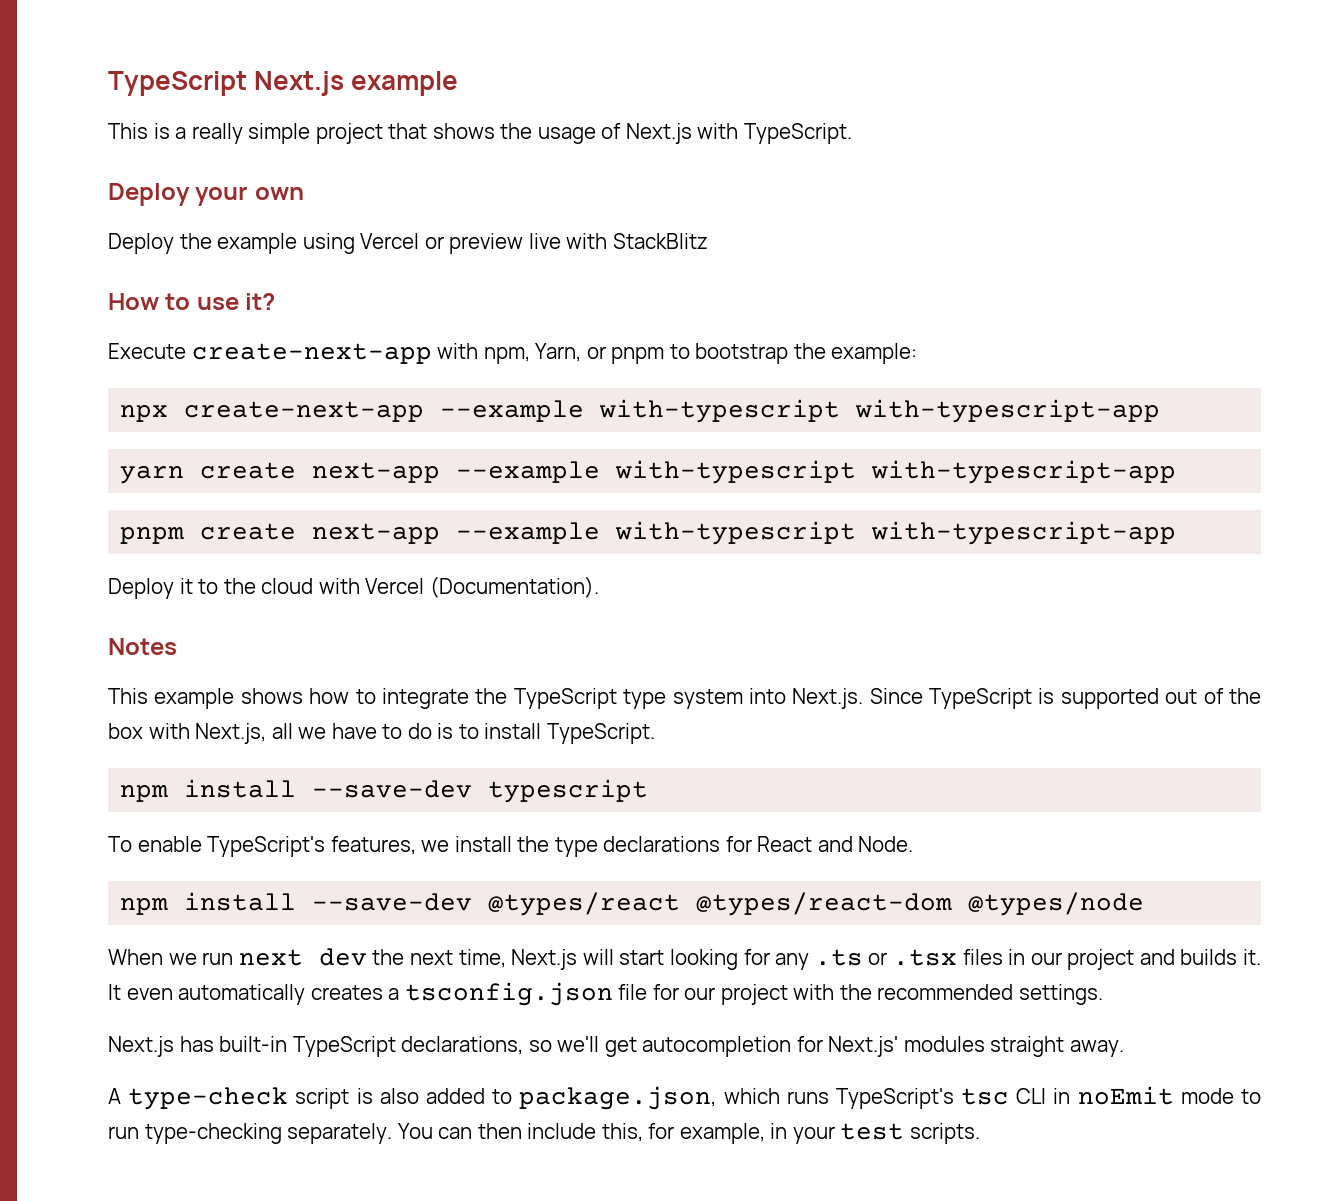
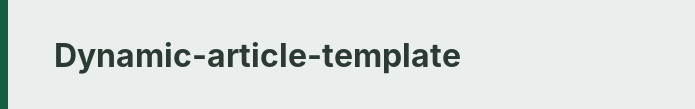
[108,71,459,96] [108,123,852,144] [108,183,304,206] [108,233,708,254] [108,293,276,310] [108,343,918,364] [120,399,1161,423] [120,460,1177,484] [120,521,1177,545] [108,576,599,599] [108,638,177,655] [108,688,1262,709] [108,723,655,744] [120,779,649,803] [108,836,914,857] [120,892,1145,916] [108,948,1262,970] [108,982,1103,1006] [108,1036,1124,1057] [108,1086,1261,1110] [108,1123,980,1144] TypeScript Next.js example // This is a really simple project that shows the usage of Next.js with TypeScript. // Deploy your own // Deploy the example using Vercel or preview live with StackBlitz // How to use it? // Execute create-next-app with npm, Yarn, or pnpm to bootstrap the example: // npx create-next-app --example with-typescript with-typescript-app // yarn create next-app --example with-typescript with-typescript-app // pnpm create next-app --example with-typescript with-typescript-app // Deploy it to the cloud with Vercel (Documentation). // Notes // This example shows how to integrate the TypeScript type system into Next.js. Since TypeScript is supported out of the box with Next.js, all we have to do is to install TypeScript. // npm install --save-dev typescript // To enable TypeScript's features, we install the type declarations for React and Node. // npm install --save-dev @types/react @types/react-dom @types/node // When we run next dev the next time, Next.js will start looking for any .ts or .tsx files in our project and builds it. It even automatically creates a tsconfig.json file for our project with the recommended settings. // Next.js has built-in TypeScript declarations, so we'll get autocompletion for Next.js' modules straight away. // A type-check script is also added to package.json, which runs TypeScript's tsc CLI in noEmit mode to run type-checking separately. You can then include this, for example, in your test scripts. -> [54,42,461,74] Dynamic-article-template

